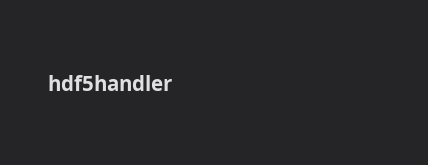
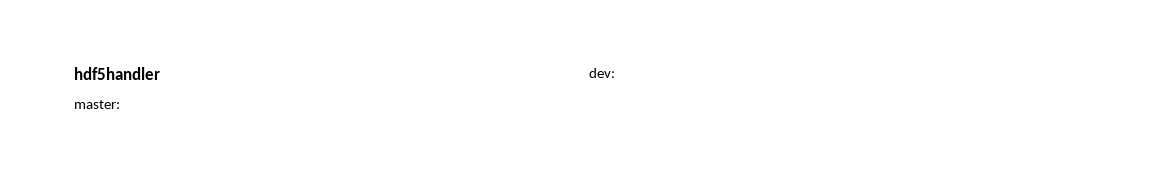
(172, 83) none -> [74,100,120,109] [589,68,615,78] // master: // dev:

